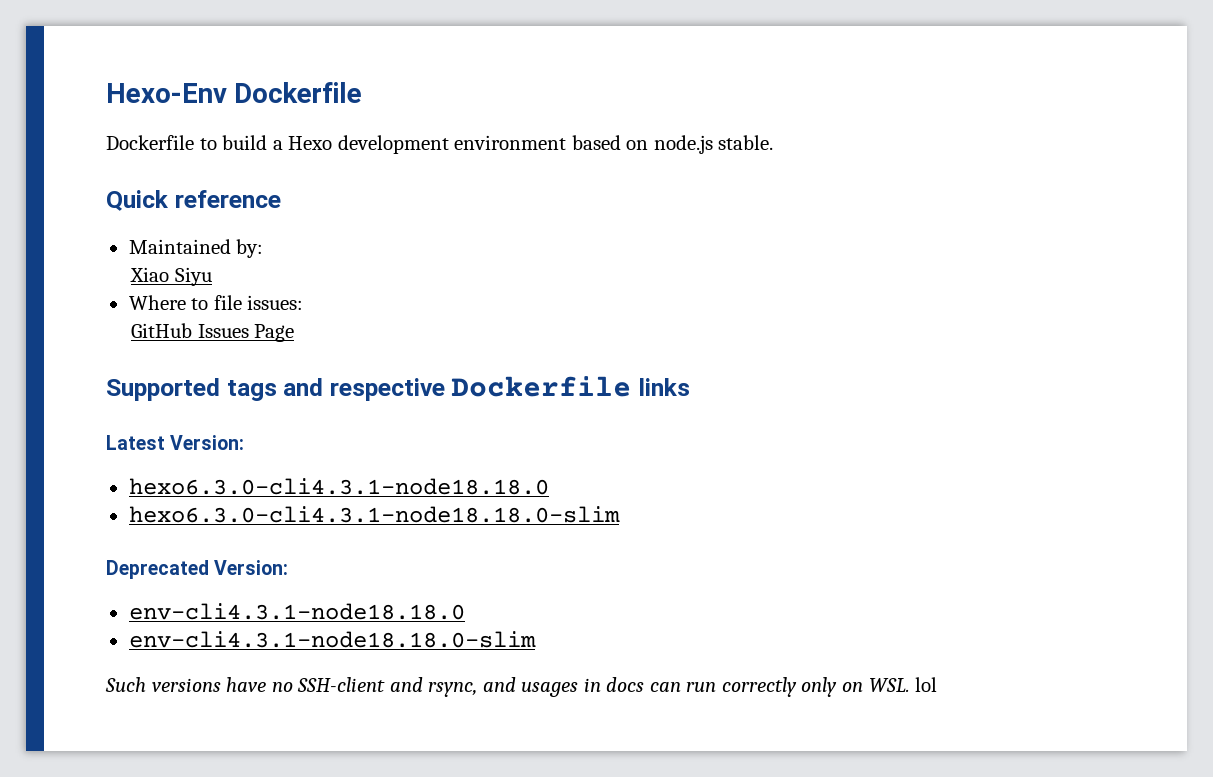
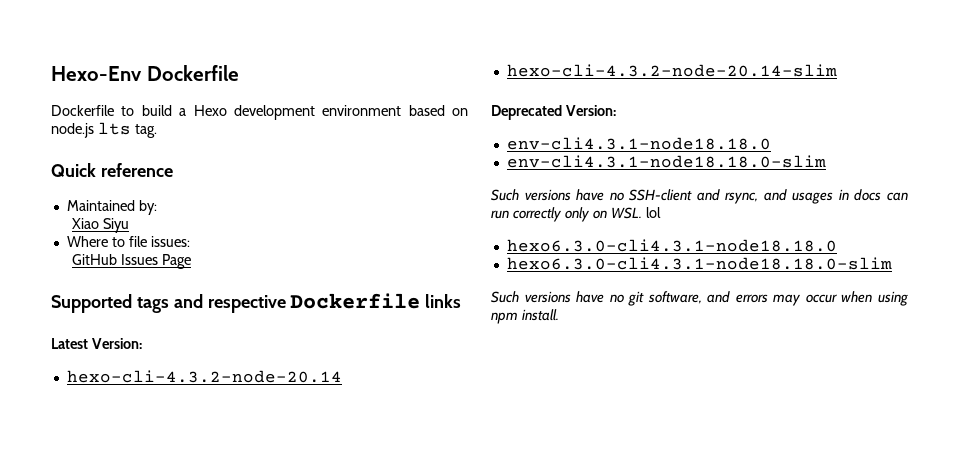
[718,135,774,150] stable. -> [97,122,157,138] lts tag.
[128,478,549,495] [128,506,620,523] hexo6.3.0-cli4.3.1-node18.18.0 // hexo6.3.0-cli4.3.1-node18.18.0-slim -> [66,370,342,383] [506,64,837,77] hexo-cli-4.3.2-node-20.14 // hexo-cli-4.3.2-node-20.14-slim
(938, 684) none -> [506,239,837,252] [506,257,892,270] [491,291,908,306] [491,309,559,324] // hexo6.3.0-cli4.3.1-node18.18.0 // hexo6.3.0-cli4.3.1-node18.18.0-slim // Such versions have no git software, and errors may occur when using npm install.

